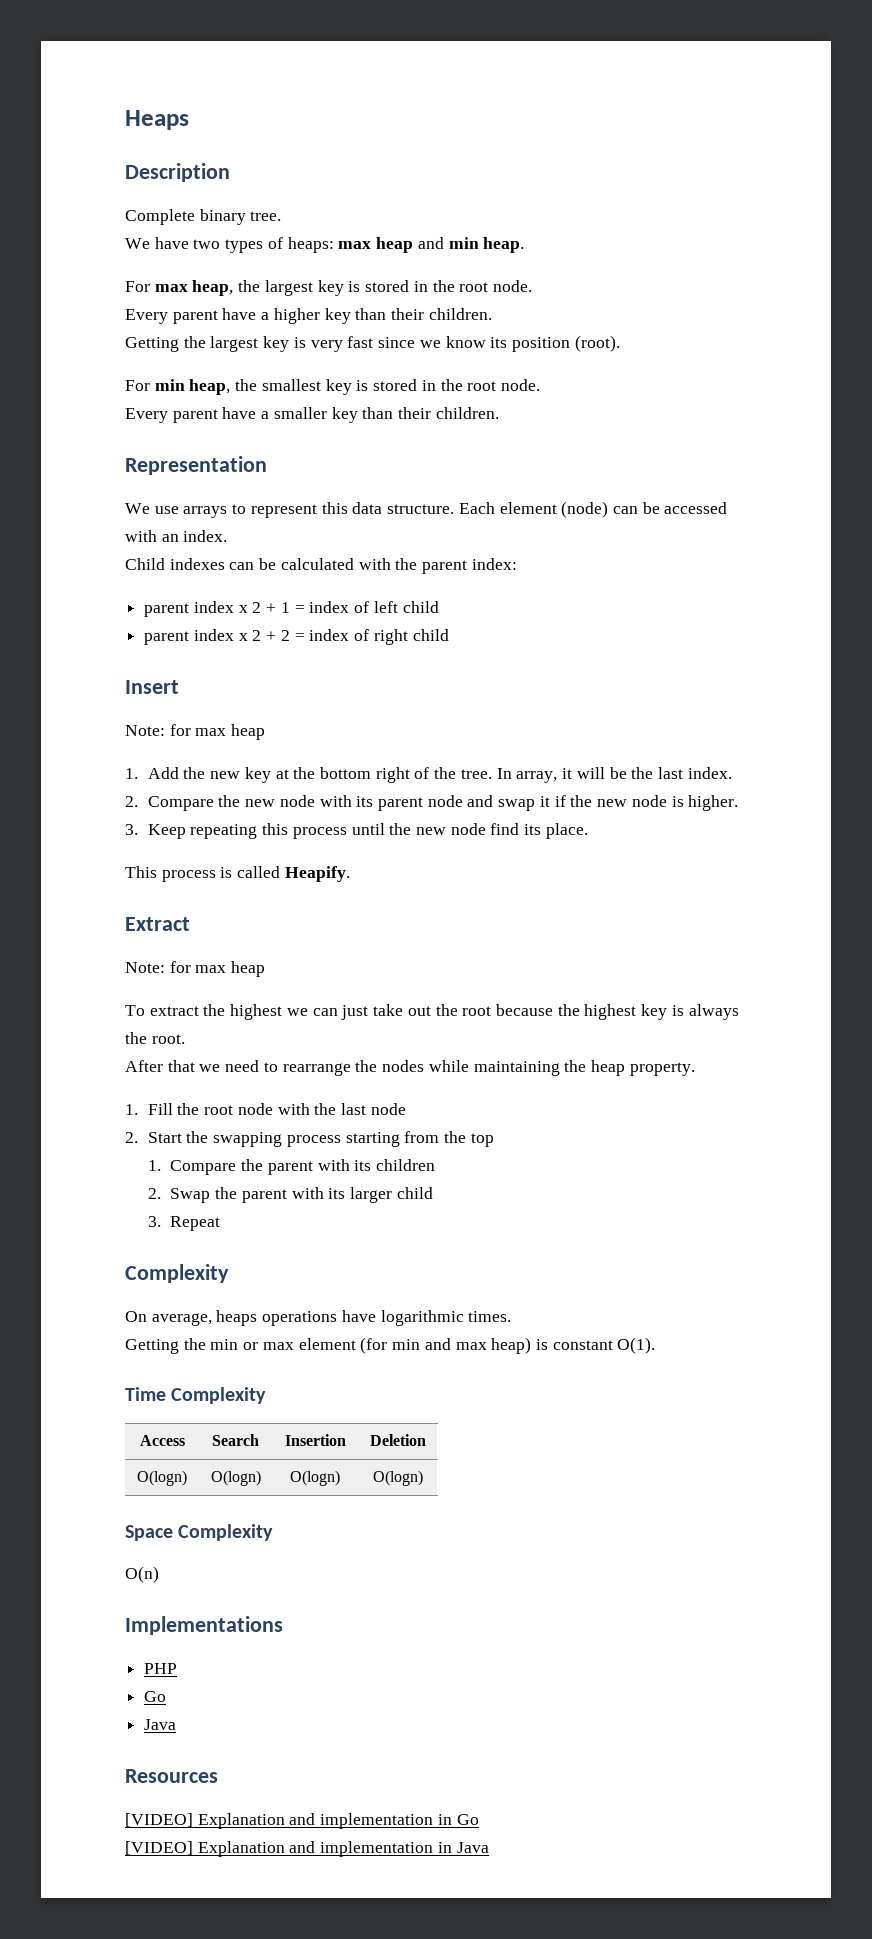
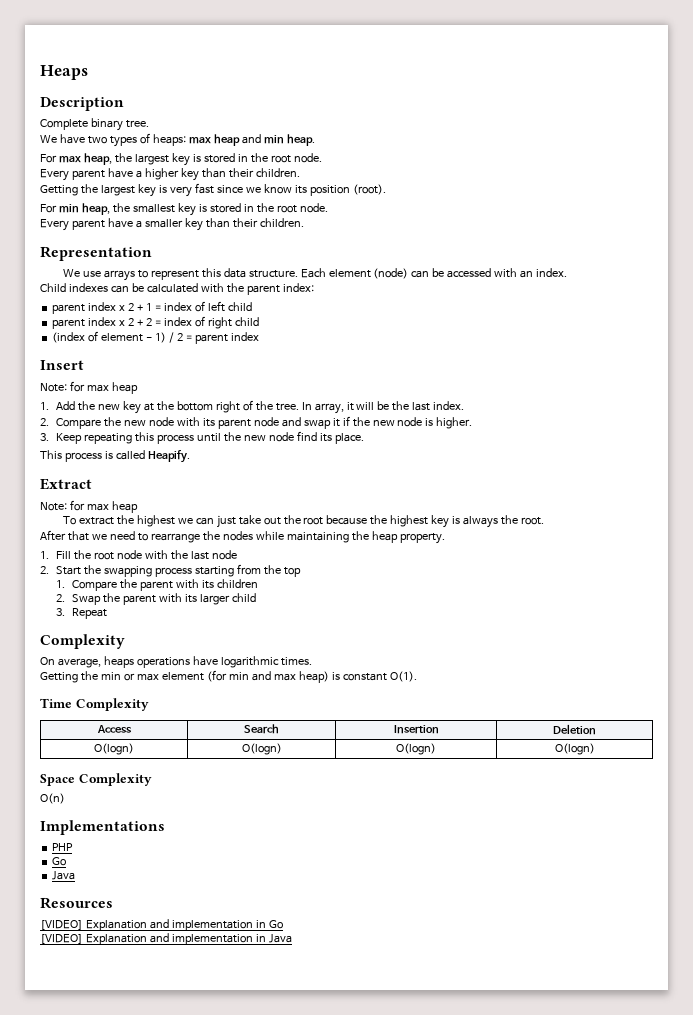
(449, 635) none -> [52,331,259,344] // (index of element - 1) / 2 = parent index

